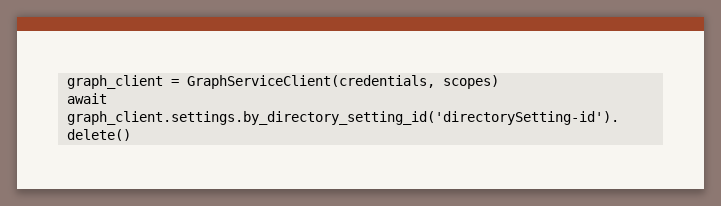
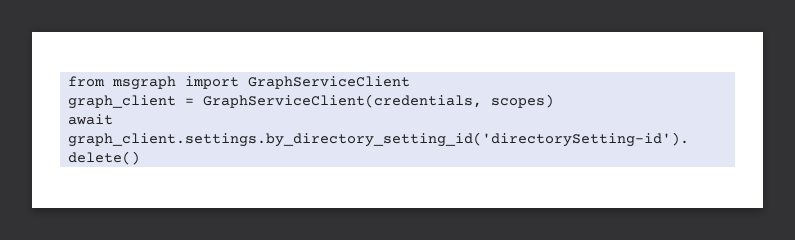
(67, 82) none -> [67,76,410,90] from msgraph import GraphServiceClient //

